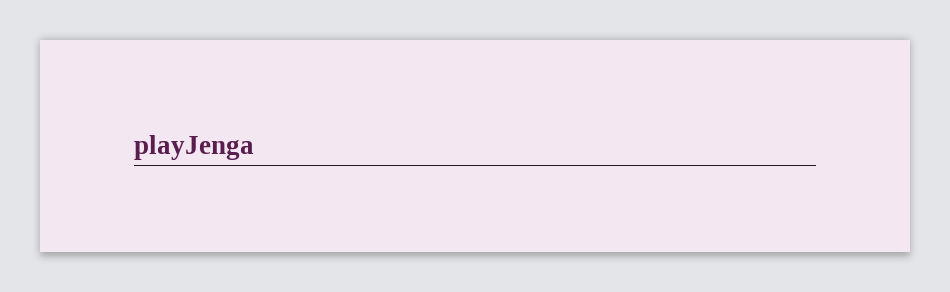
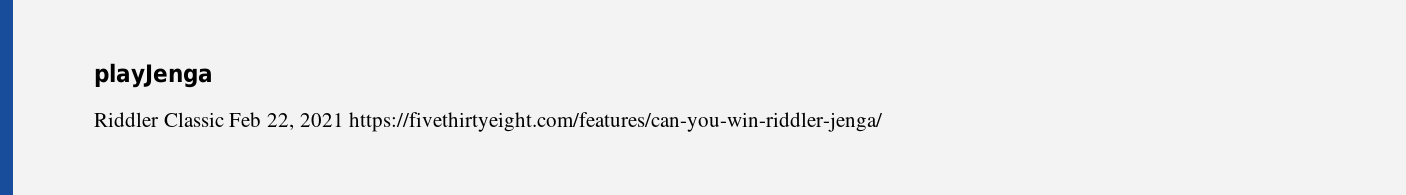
(254, 147) none -> [94,112,884,132] // Riddler Classic Feb 22, 2021 https://fivethirtyeight.com/features/can-you-win-riddler-jenga/

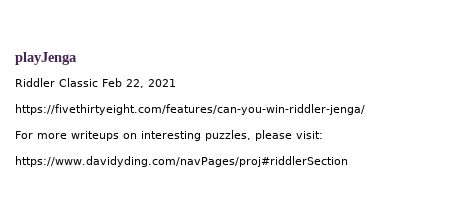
(344, 120) none -> (176, 83) //
(884, 122) none -> [15,130,323,141] [15,156,348,167] // For more writeups on interesting puzzles, please visit: // https://www.davidyding.com/navPages/proj#riddlerSection

